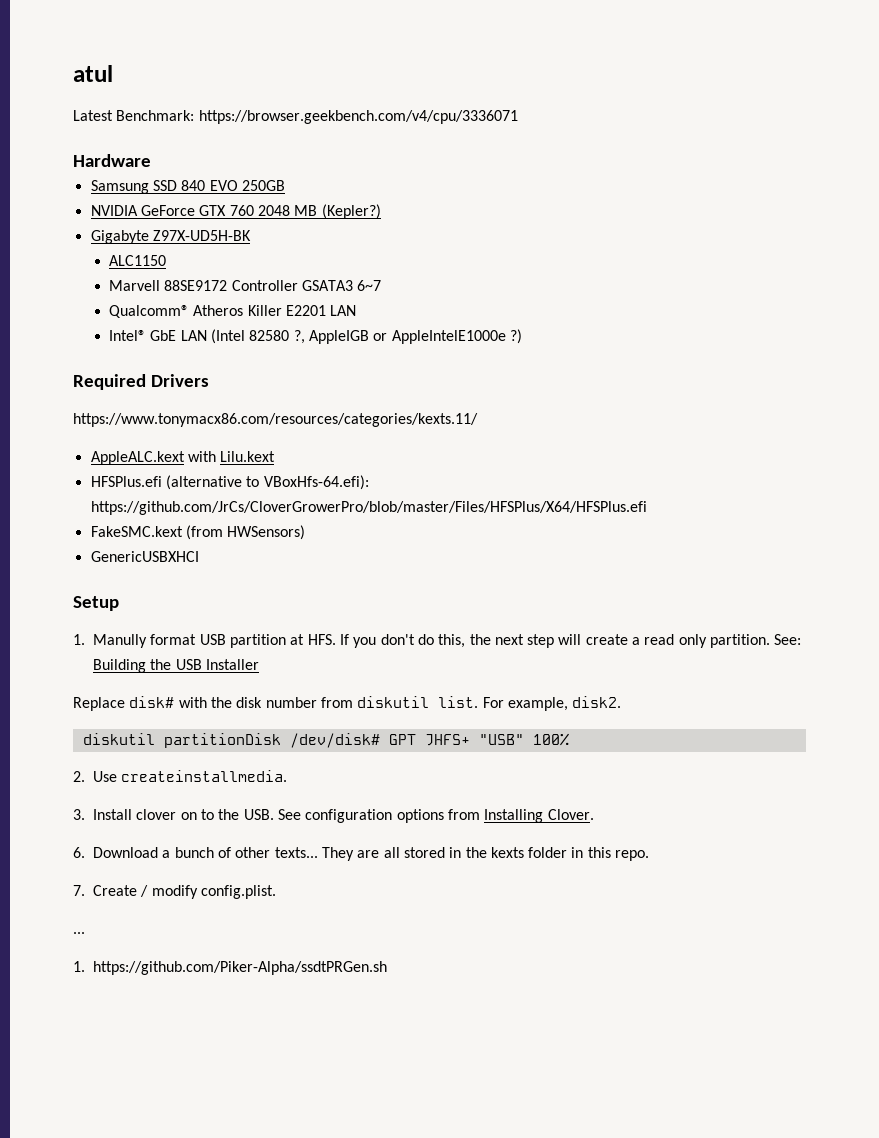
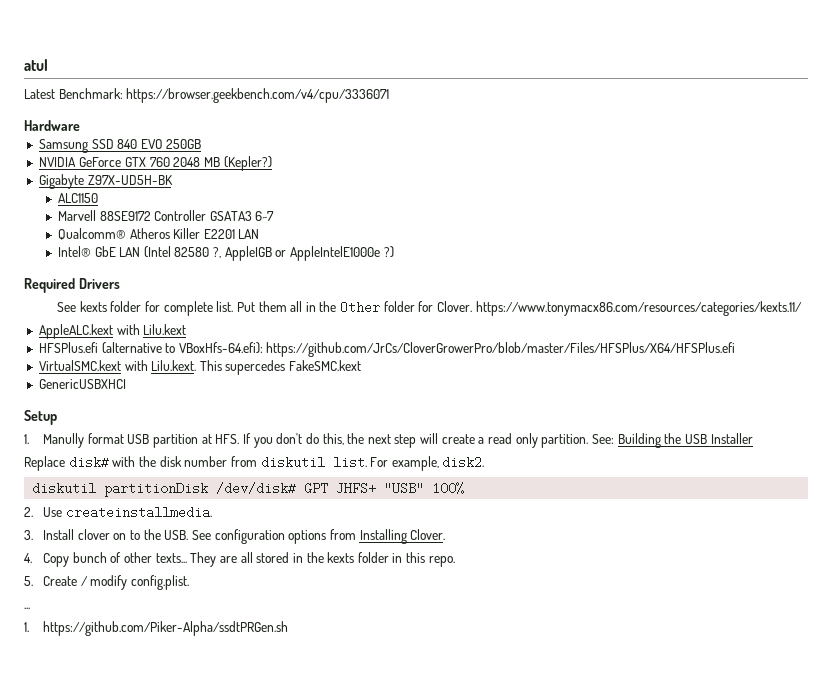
(209, 380) none -> [57,301,473,316] See kexts folder for complete list. Put them all in the Other folder for Clover.
(647, 508) none -> [38,360,286,375] VirtualSMC.kext with Lilu.kext. This supercedes
[185,525,306,540] (from HWSensors) -> (362, 365) none
[73,847,171,858] 6. Download a -> [24,553,70,567] 4. Copy
[73,885,85,896] 7. -> [24,576,33,586] 5.

